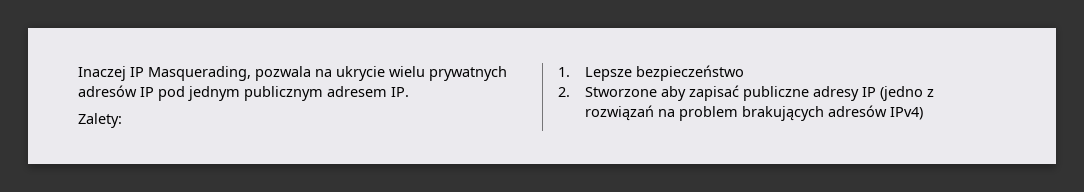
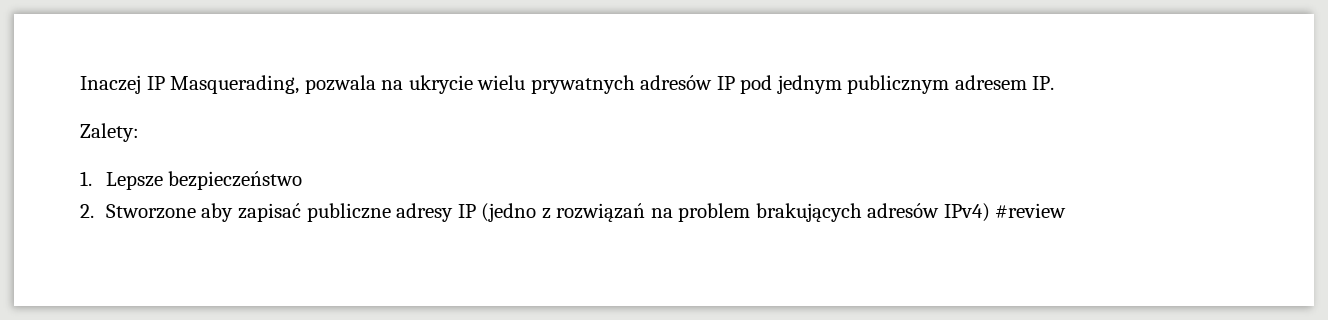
(923, 113) none -> [995,203,1067,218] #review

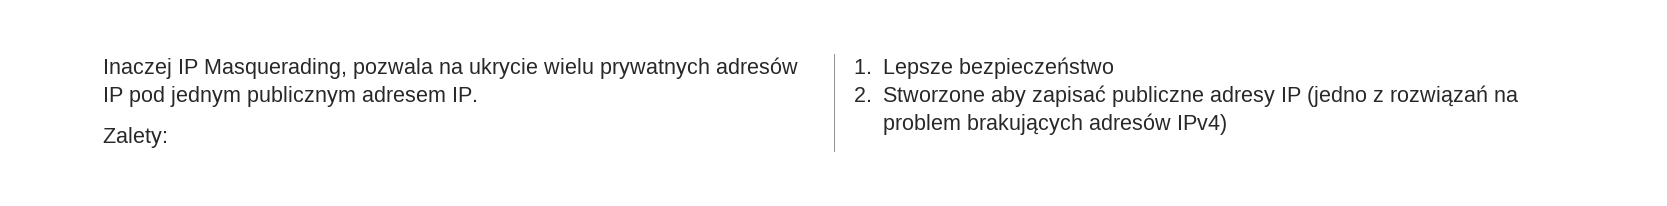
[995,203,1067,218] #review -> (1227, 124) none

